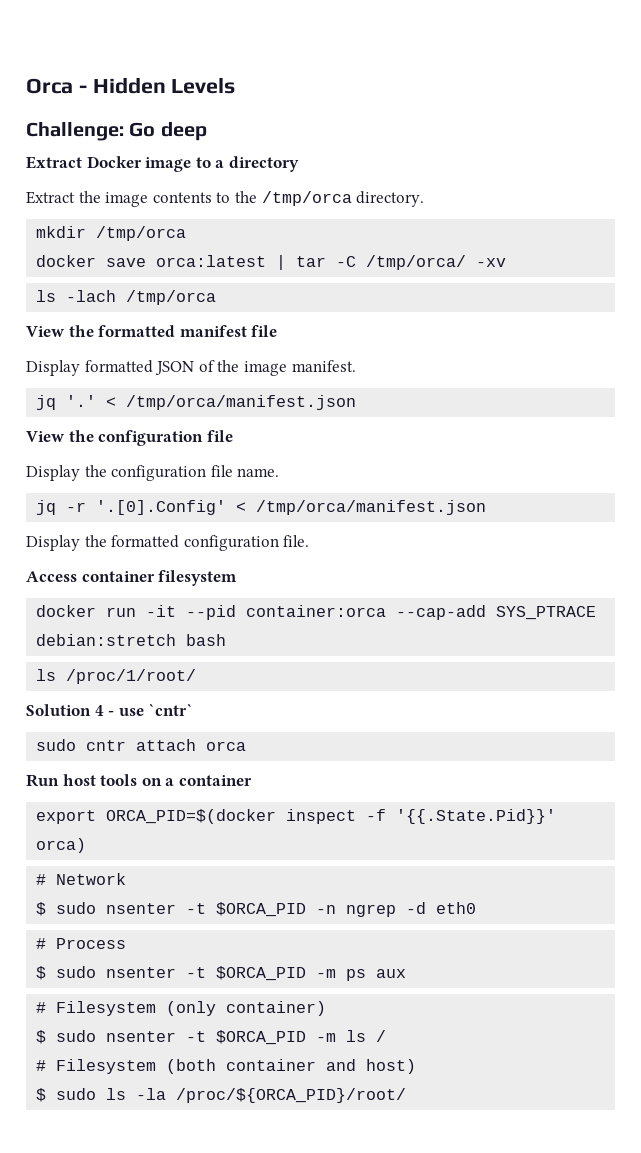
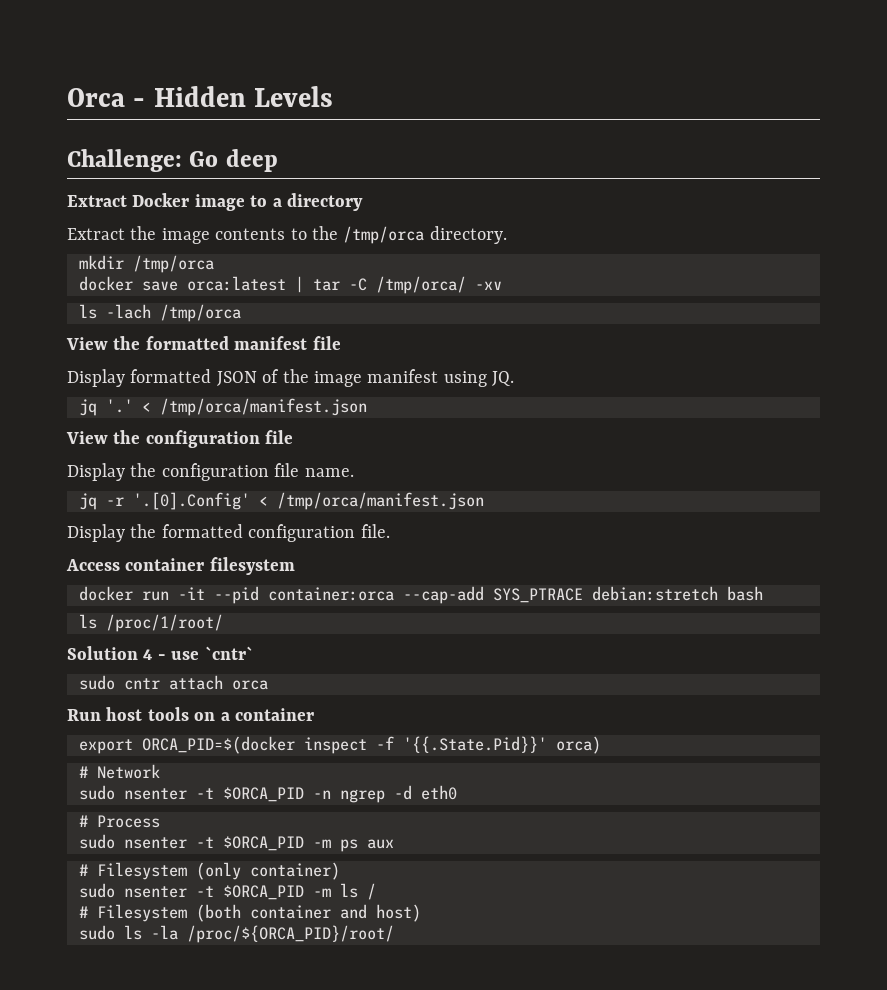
[291,360,356,372] manifest. -> [367,369,515,387] manifest using JQ.
[36,902,47,916] $ -> (160, 771) none
[36,966,47,980] $ -> (160, 821) none
[36,1030,47,1044] $ -> (340, 871) none
[36,1088,47,1102] $ -> (421, 913) none

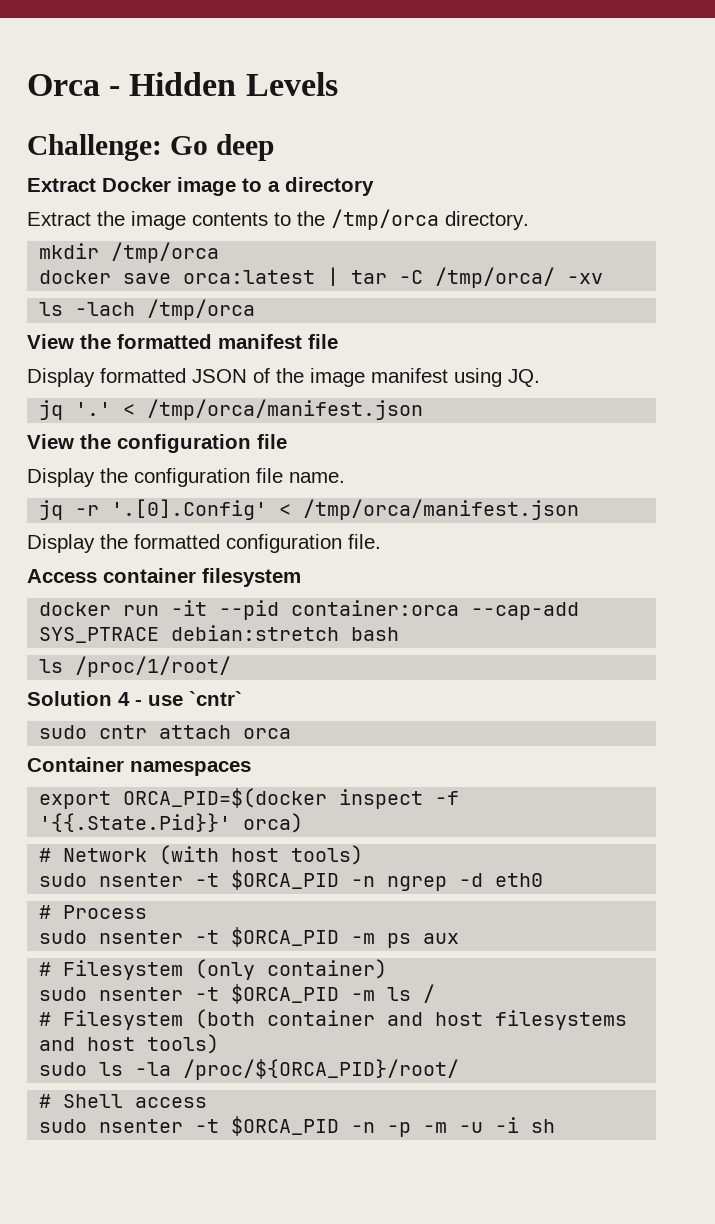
[67,707,314,721] Run host tools on a container -> [27,757,251,776] Container namespaces
(160, 771) none -> [159,845,364,865] (with host tools)
[376,904,421,922] host) -> [435,1010,628,1030] [39,1034,220,1054] host filesystems and host tools)
(394, 934) none -> [39,1094,208,1108] [39,1116,556,1137] // # Shell access // sudo nsenter -t $ORCA_PID -n -p -m -u -i sh

